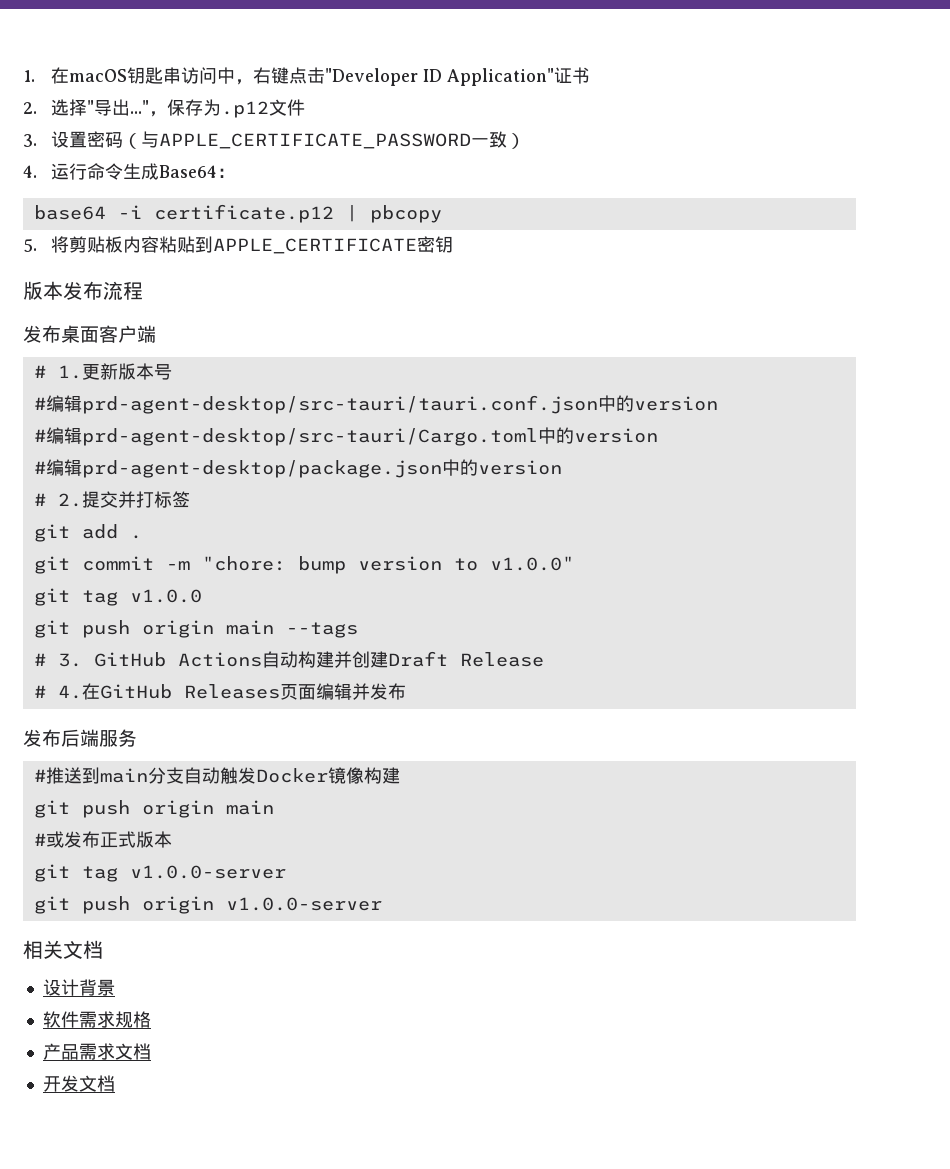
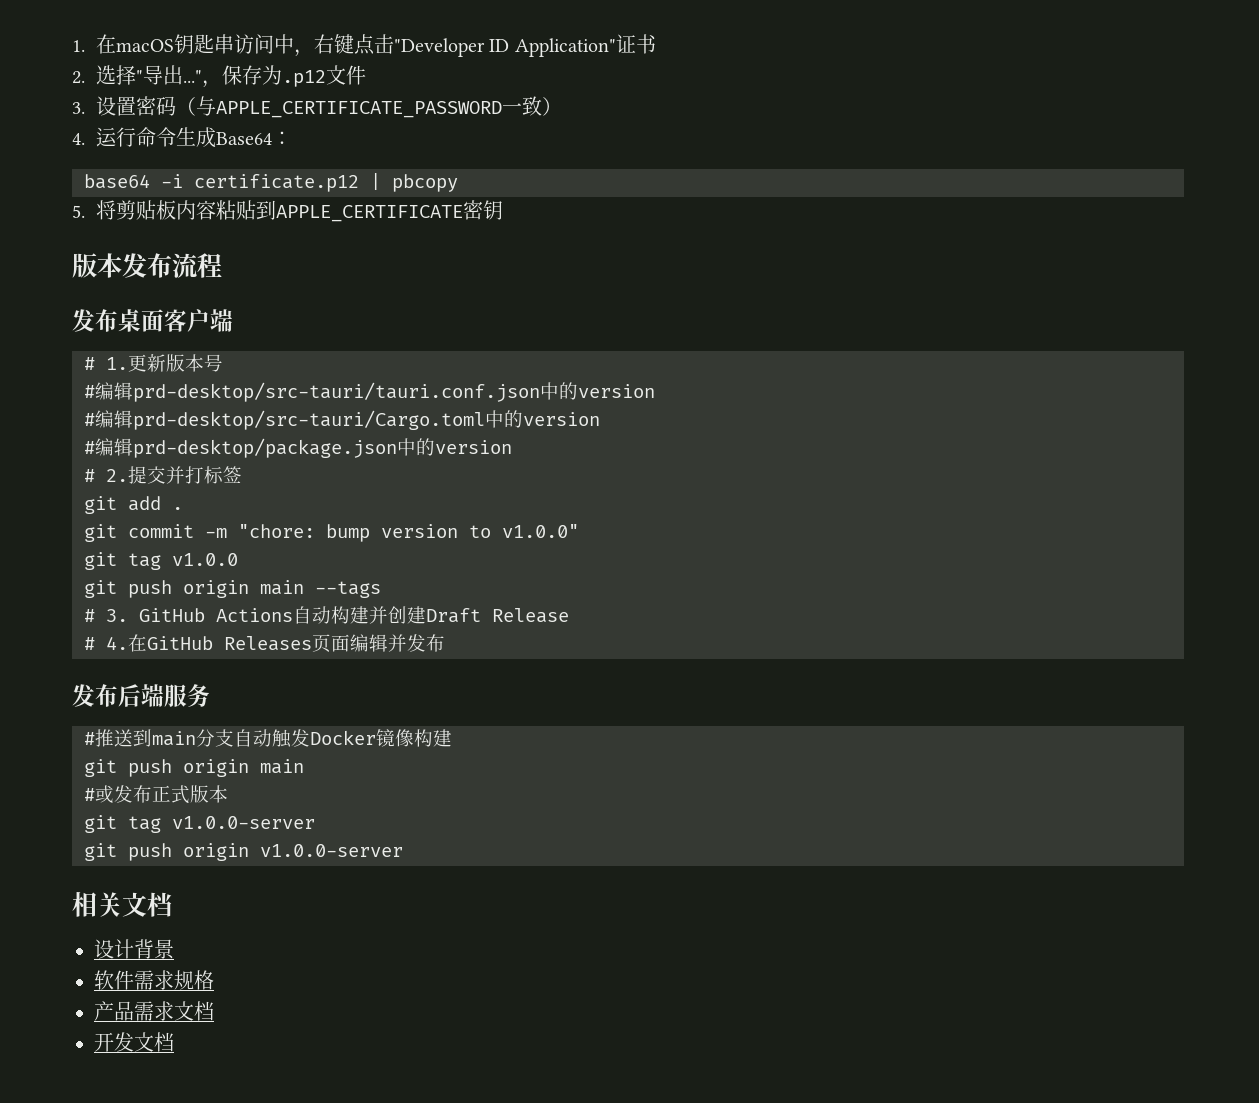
[81,395,718,414] [33,427,658,446] [33,459,442,478] prd-agent-desktop/src-tauri/tauri.conf.json中的version // #编辑prd-agent-desktop/src-tauri/Cargo.toml中的version // #编辑prd-agent-desktop/package.json -> [133,382,655,402] [84,410,600,430] [84,438,397,458] prd-desktop/src-tauri/tauri.conf.json中的version // #编辑prd-desktop/src-tauri/Cargo.toml中的version // #编辑prd-desktop/package.json

